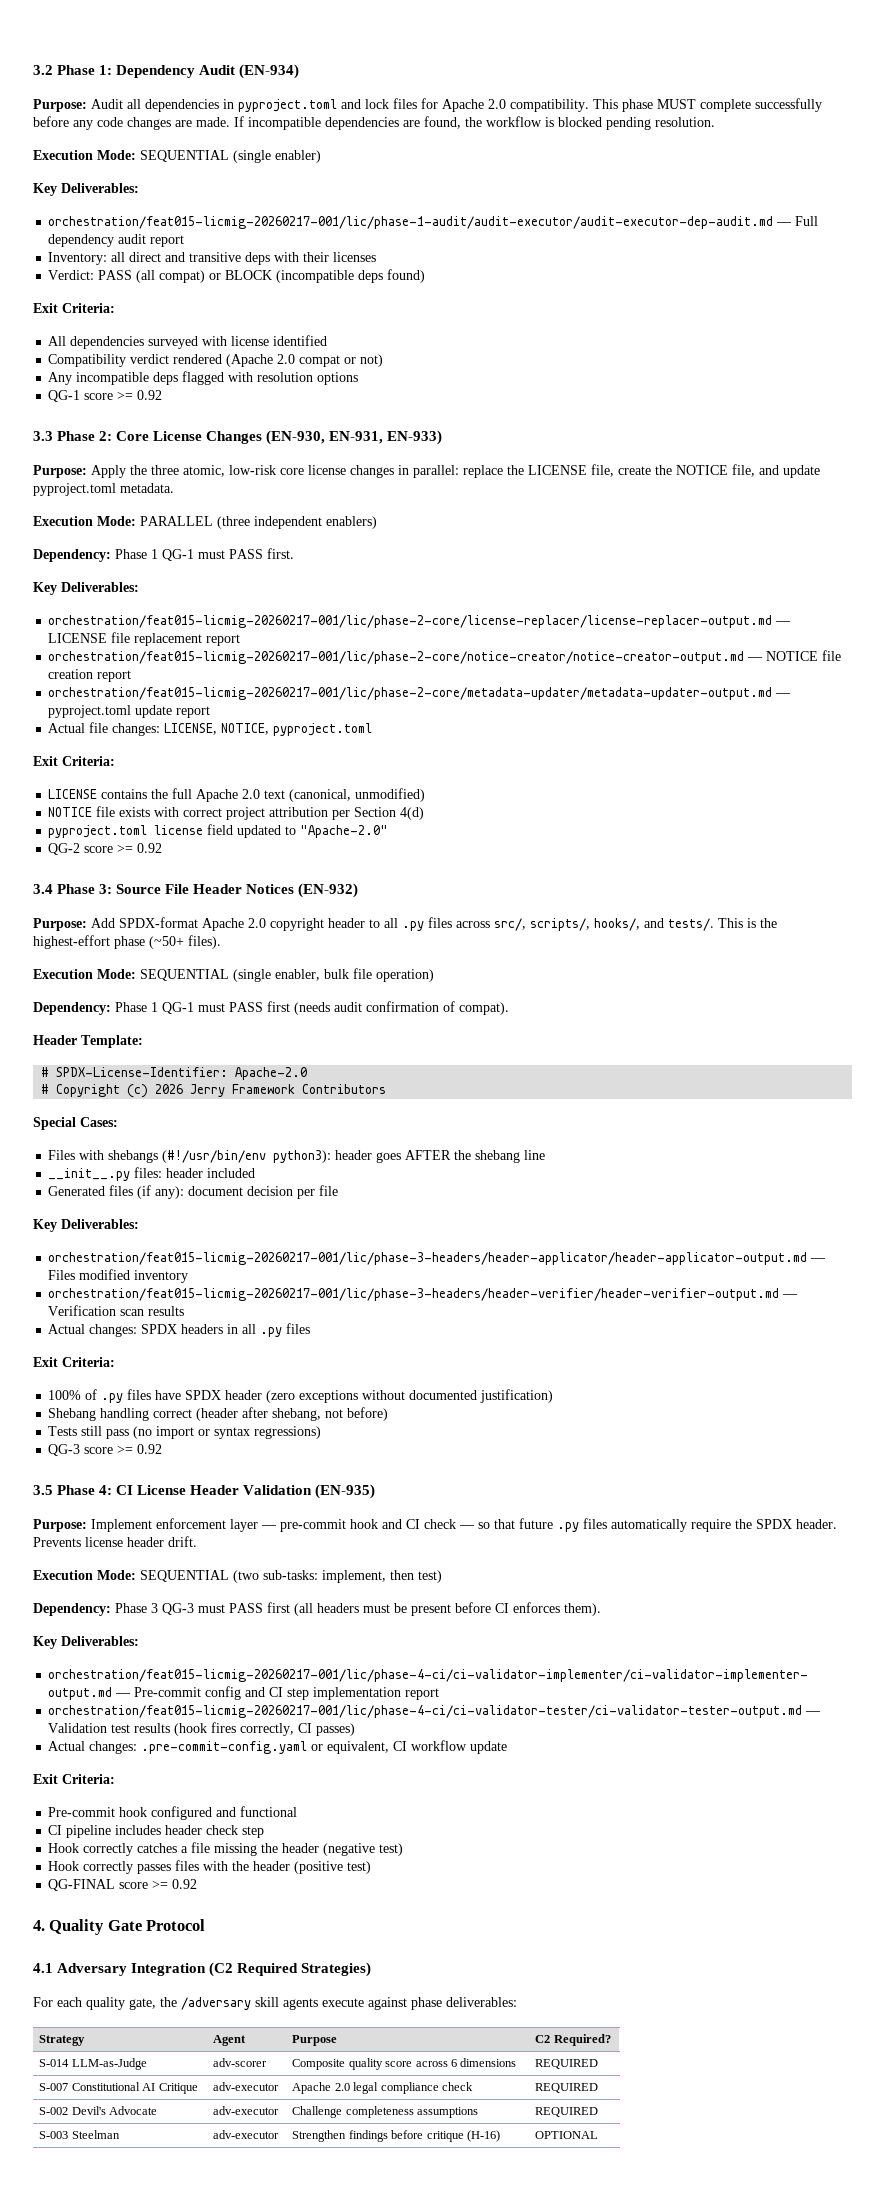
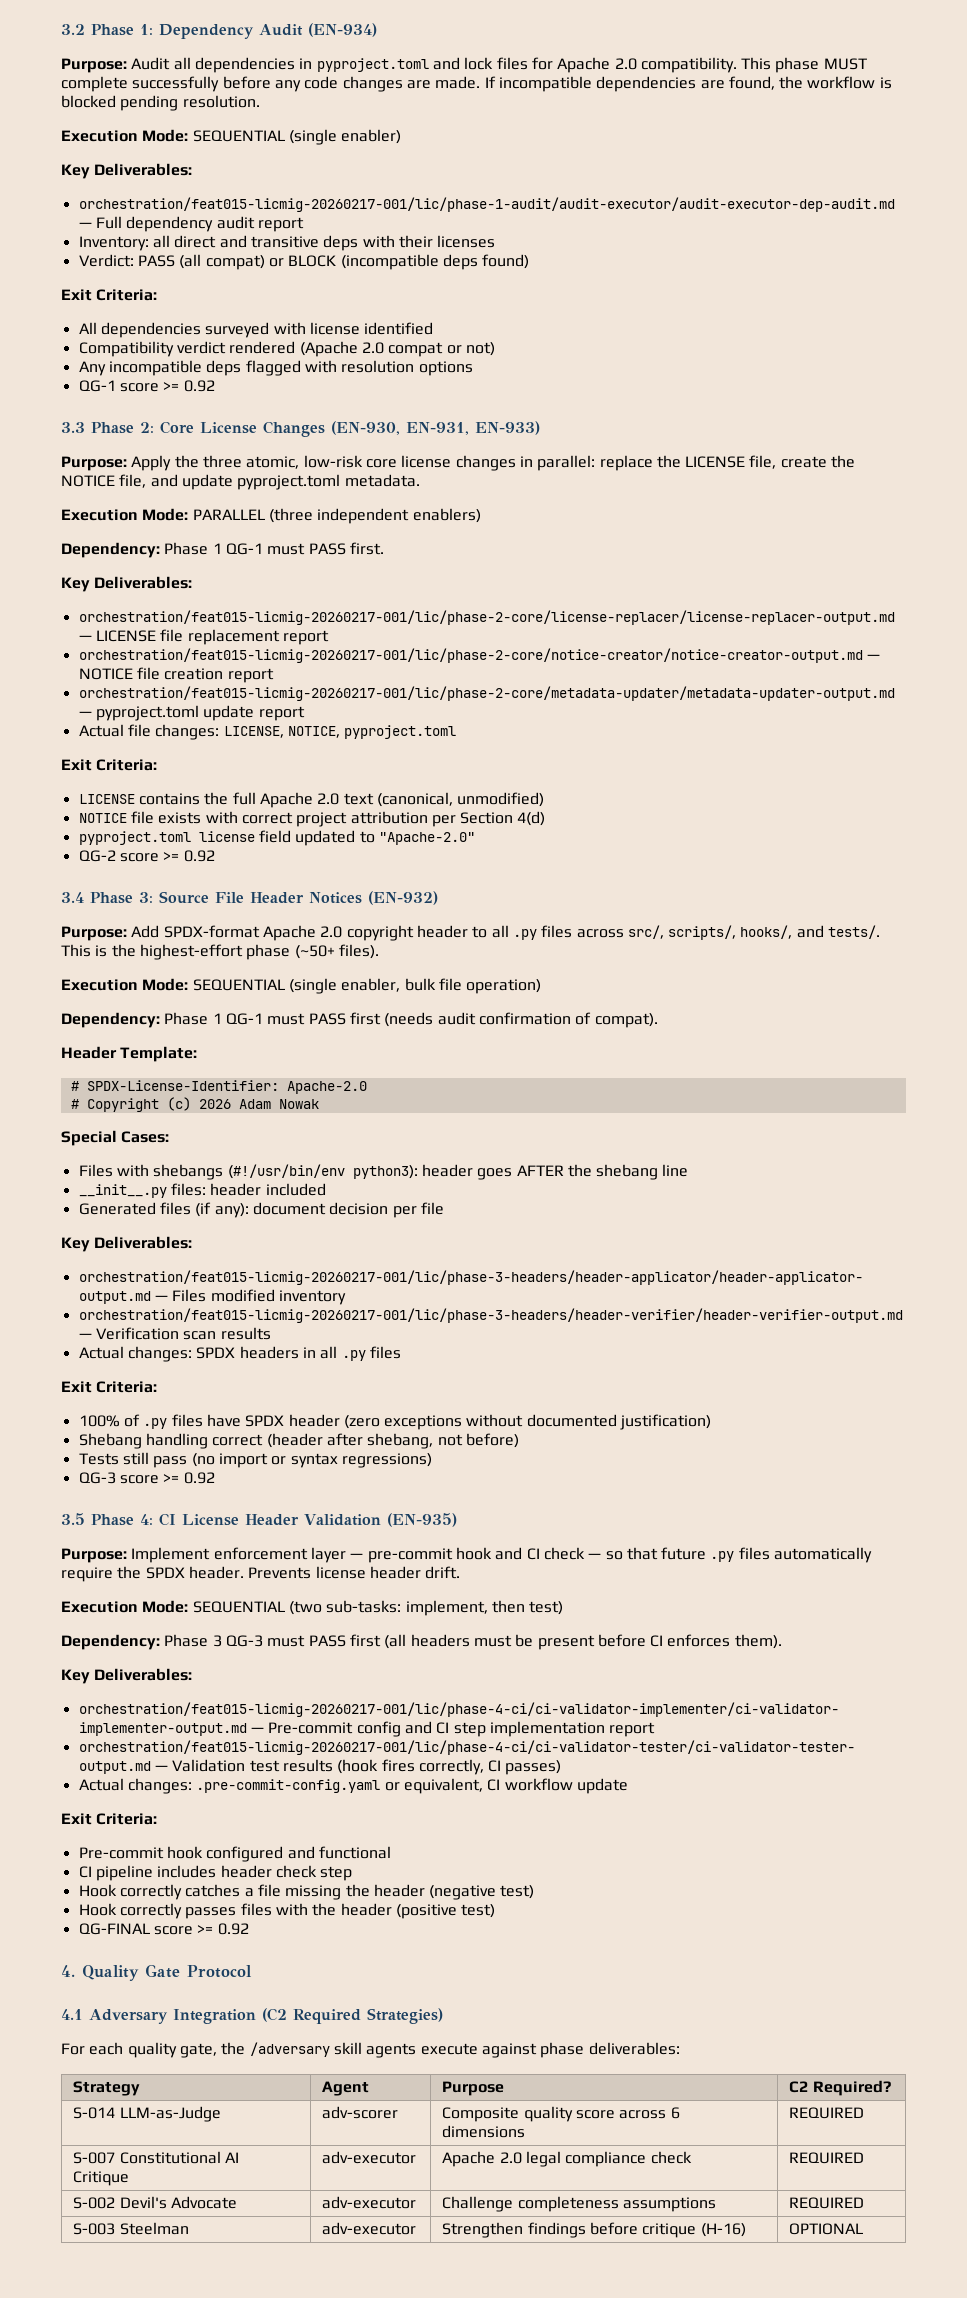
[190,1084,387,1097] Jerry Framework Contributors -> [238,1099,319,1109] Adam Nowak

